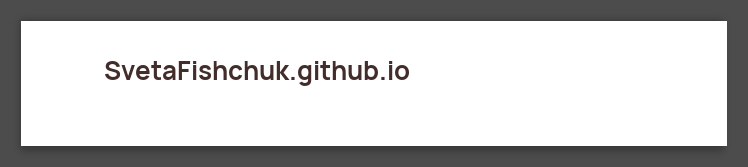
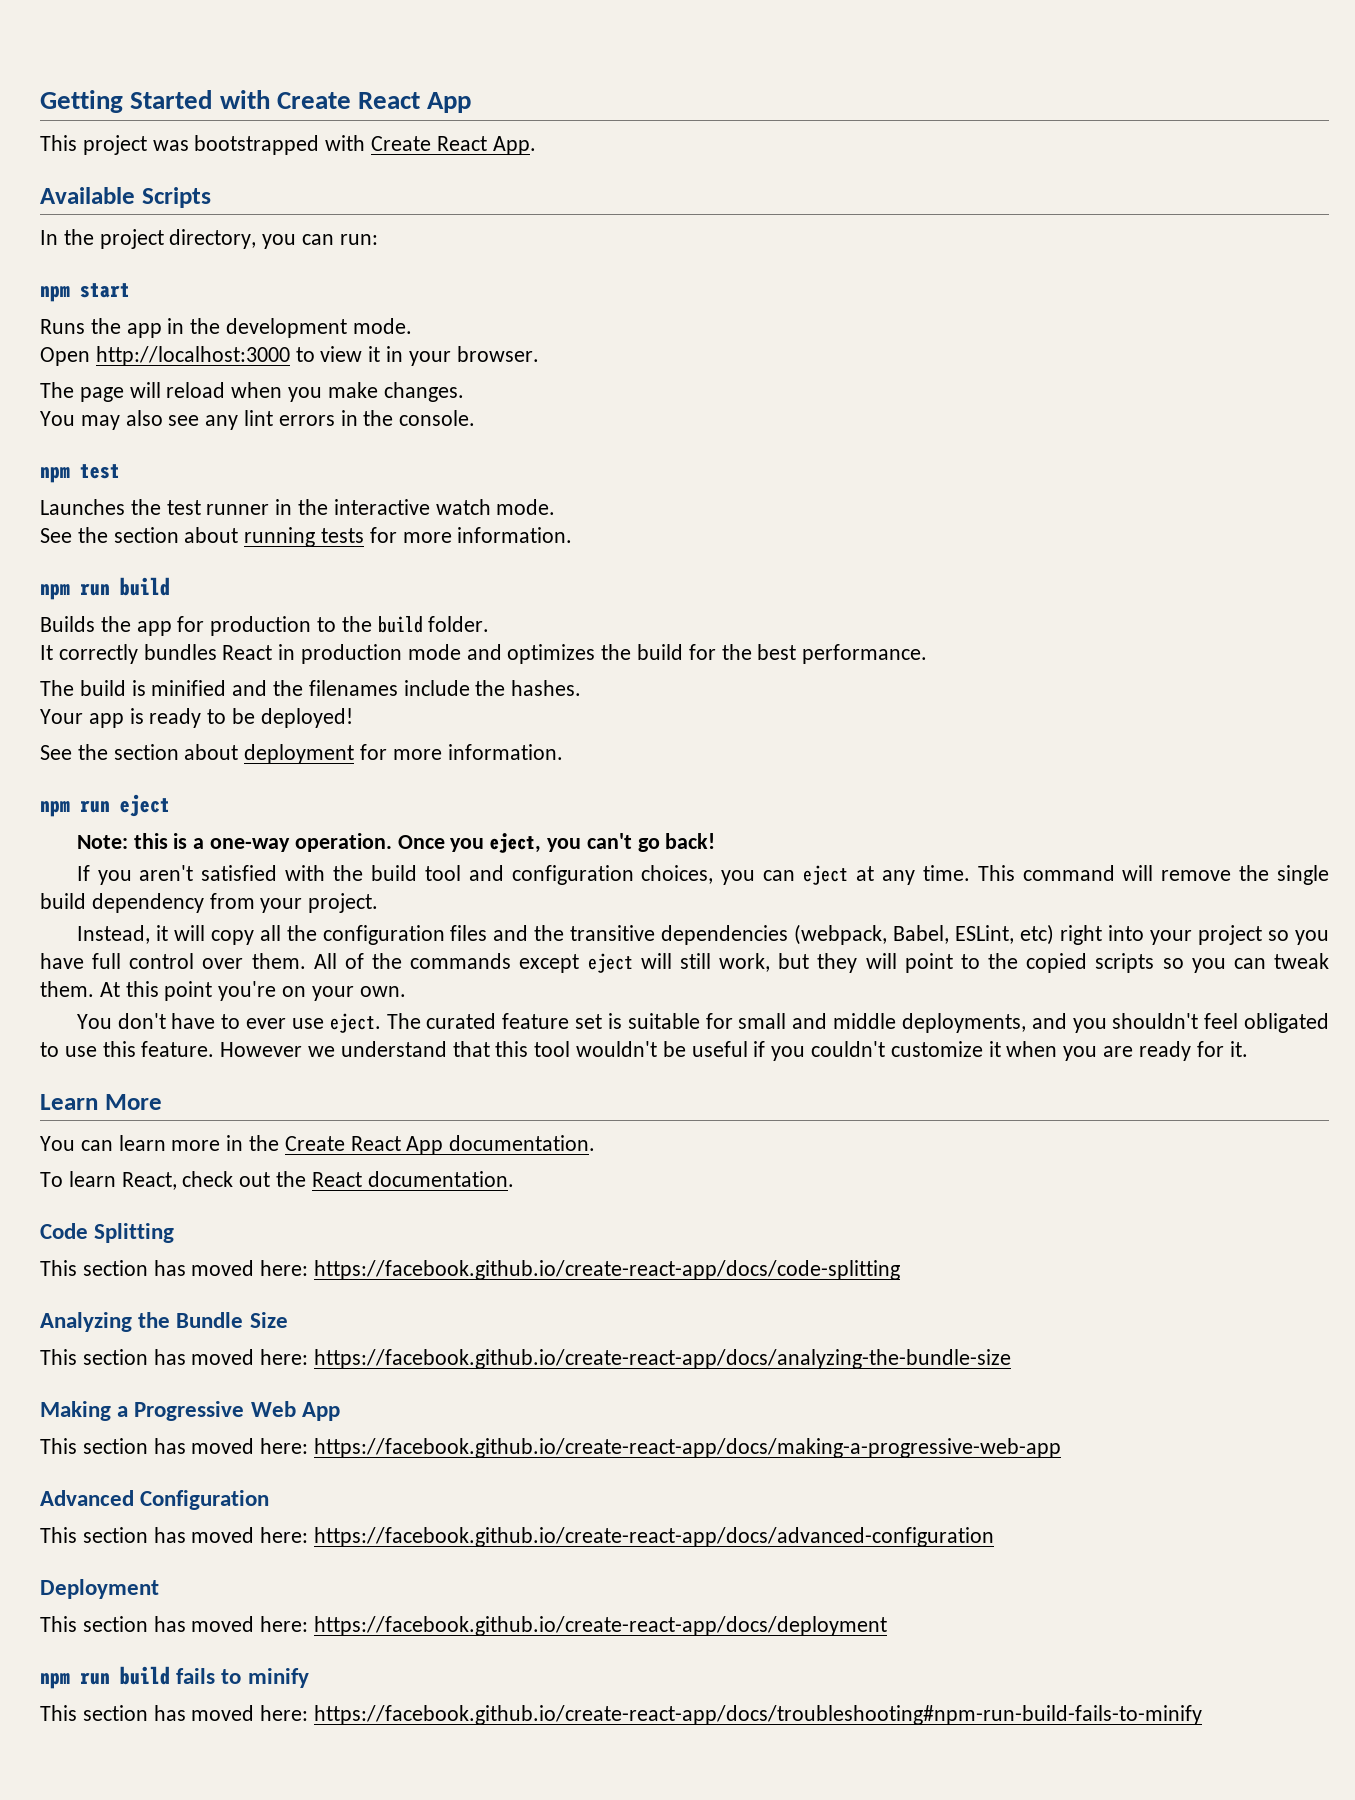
[104,61,410,86] SvetaFishchuk.github.io -> [40,90,472,113] [40,135,536,155] [40,187,211,208] [40,229,378,249] [40,283,130,302] [40,318,412,338] [40,346,539,366] [40,382,464,402] [40,410,476,430] [40,464,120,483] [40,499,556,515] [40,527,573,547] [40,577,170,600] [40,616,490,636] [40,644,928,664] [40,680,582,696] [40,708,353,728] [40,744,563,764] [40,794,170,817] [76,833,716,853] [76,865,1329,885] [40,893,379,913] [76,924,1329,945] [40,953,1330,973] [40,981,406,1001] [76,1013,1329,1033] [40,1041,1248,1061] [40,1094,162,1110] [40,1135,596,1155] [40,1171,514,1190] [40,1223,175,1243] [40,1260,901,1280] [40,1312,288,1332] [40,1349,1012,1369] [40,1401,340,1421] [40,1438,1062,1458] [40,1490,270,1510] [40,1527,995,1547] [40,1579,159,1599] [40,1616,888,1636] [40,1666,309,1689] [40,1705,1203,1725] Getting Started with Create React App // This project was bootstrapped with Create React App. // Available Scripts // In the project directory, you can run: // npm start // Runs the app in the development mode. // Open http://localhost:3000 to view it in your browser. // The page will reload when you make changes. // You may also see any lint errors in the console. // npm test // Launches the test runner in the interactive watch mode. // See the section about running tests for more information. // npm run build // Builds the app for production to the build folder. // It correctly bundles React in production mode and optimizes the build for the best performance. // The build is minified and the filenames include the hashes. // Your app is ready to be deployed! // See the section about deployment for more information. // npm run eject // Note: this is a one-way operation. Once you eject, you can't go back! // If you aren't satisfied with the build tool and configuration choices, you can eject at any time. This command will remove the single build dependency from your project. // Instead, it will copy all the configuration files and the transitive dependencies (webpack, Babel, ESLint, etc) right into your project so you have full control over them. All of the commands except eject will still work, but they will point to the copied scripts so you can tweak them. At this point you're on your own. // You don't have to ever use eject. The curated feature set is suitable for small and middle deployments, and you shouldn't feel obligated to use this feature. However we understand that this tool wouldn't be useful if you couldn't customize it when you are ready for it. // Learn More // You can learn more in the Create React App documentation. // To learn React, check out the React documentation. // Code Splitting // This section has moved here: https://facebook.github.io/create-react-app/docs/code-splitting // Analyzing the Bundle Size // This section has moved here: https://facebook.github.io/create-react-app/docs/analyzing-the-bundle-size // Making a Progressive Web App // This section has moved here: https://facebook.github.io/create-react-app/docs/making-a-progressive-web-app // Advanced Configuration // This section has moved here: https://facebook.github.io/create-react-app/docs/advanced-configuration // Deployment // This section has moved here: https://facebook.github.io/create-react-app/docs/deployment // npm run build fails to minify // This section has moved here: https://facebook.github.io/create-react-app/docs/troubleshooting#npm-run-build-fails-to-minify

